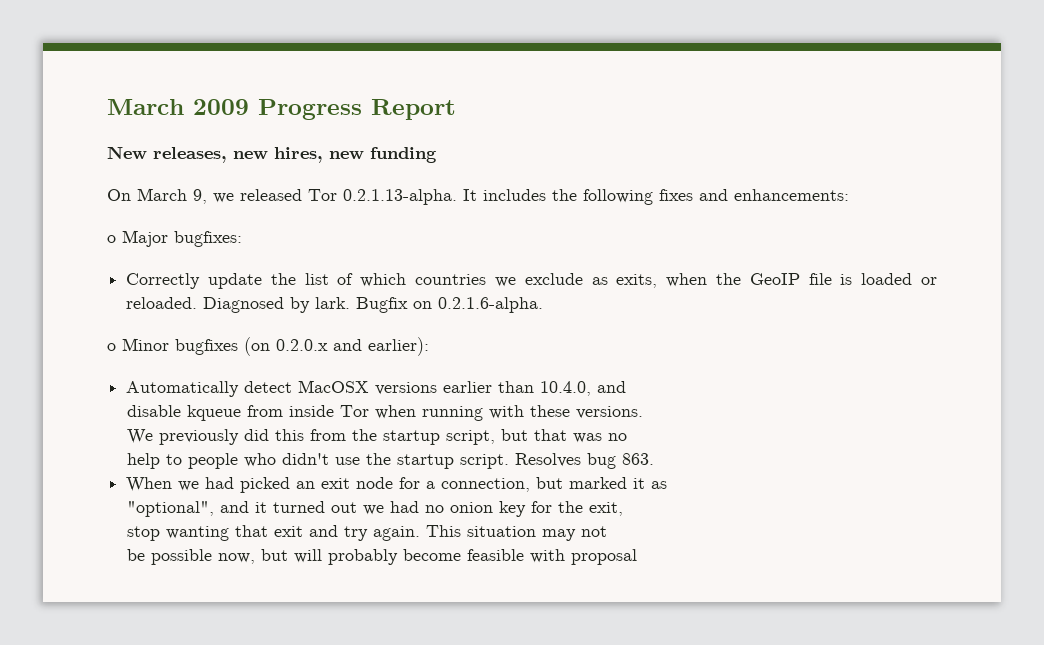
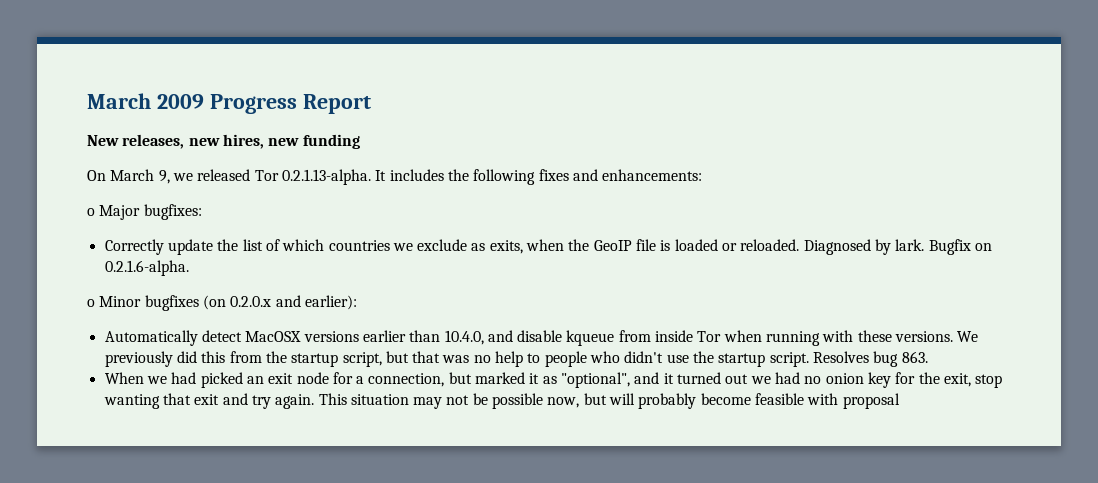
(627, 387) // -> (513, 336) none
(644, 412) // -> (954, 336) none
(628, 437) // -> (491, 359) none
(668, 485) // -> (557, 380) none
(624, 509) // -> (971, 380) none
(608, 531) // -> (470, 400) none

